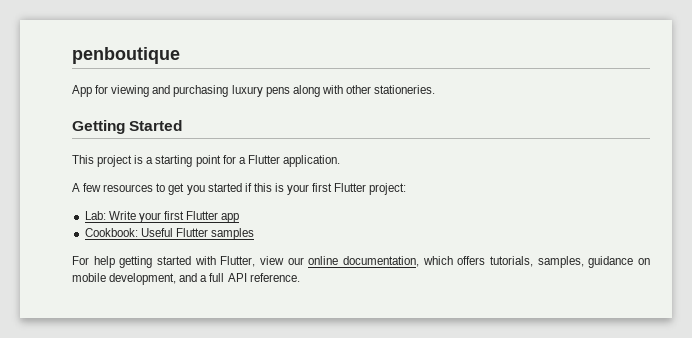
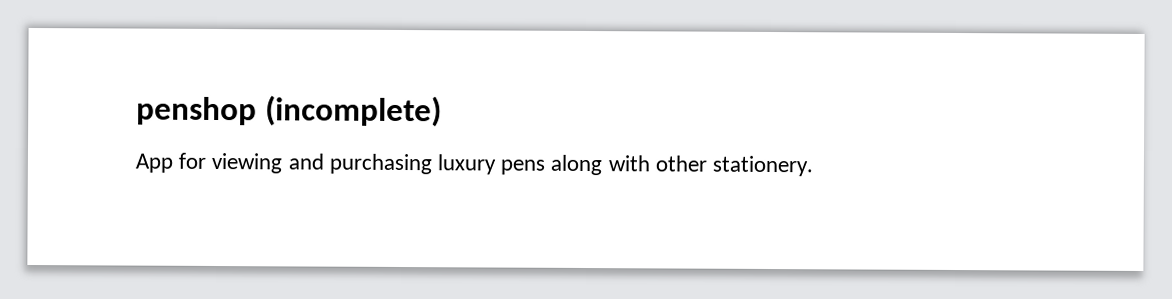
[72,47,180,64] penboutique -> [136,95,442,127] penshop (incomplete)
[374,85,436,94] [72,120,183,134] [72,155,340,167] [72,183,407,195] [84,211,240,223] [84,228,254,240] [72,256,650,268] [72,273,300,285] stationeries. // Getting Started // This project is a starting point for a Flutter application. // A few resources to get you started if this is your first Flutter project: // Lab: Write your first Flutter app // Cookbook: Useful Flutter samples // For help getting started with Flutter, view our online documentation, which offers tutorials, samples, guidance on mobile development, and a full API reference. -> [712,155,814,177] stationery.

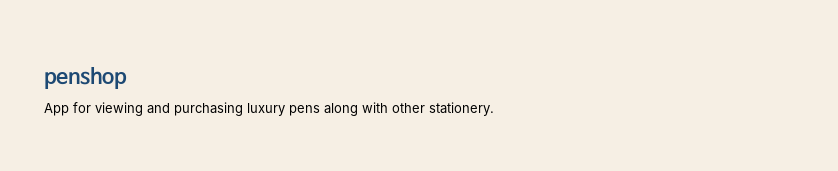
[264,95,442,127] (incomplete) -> (127, 78) none

